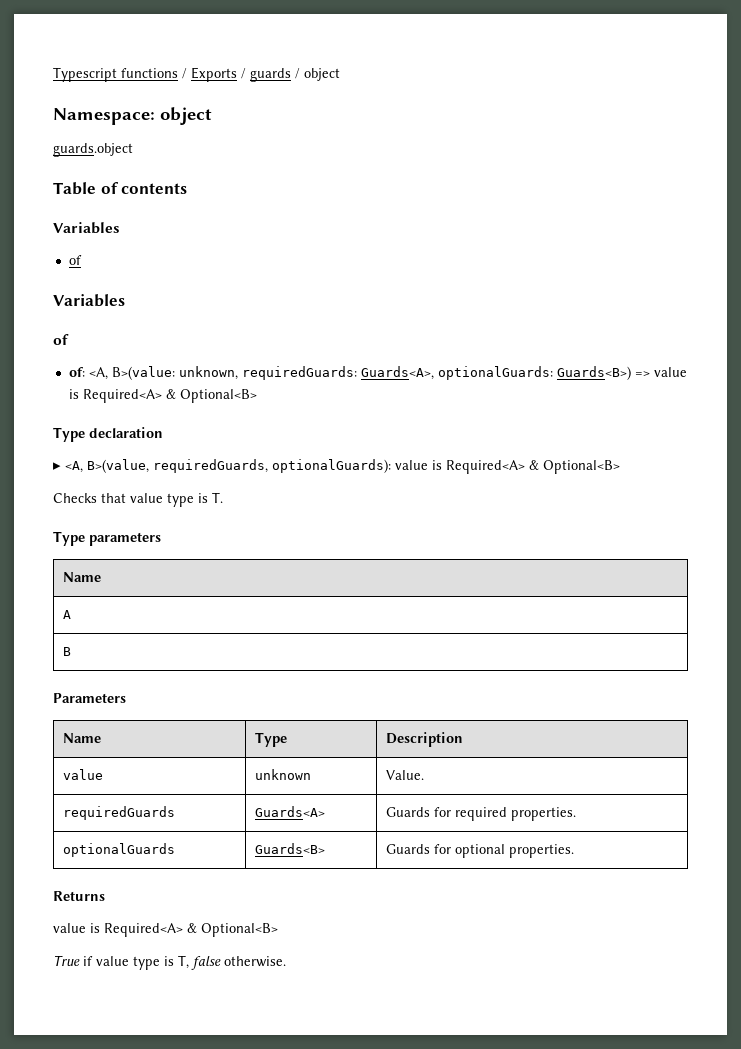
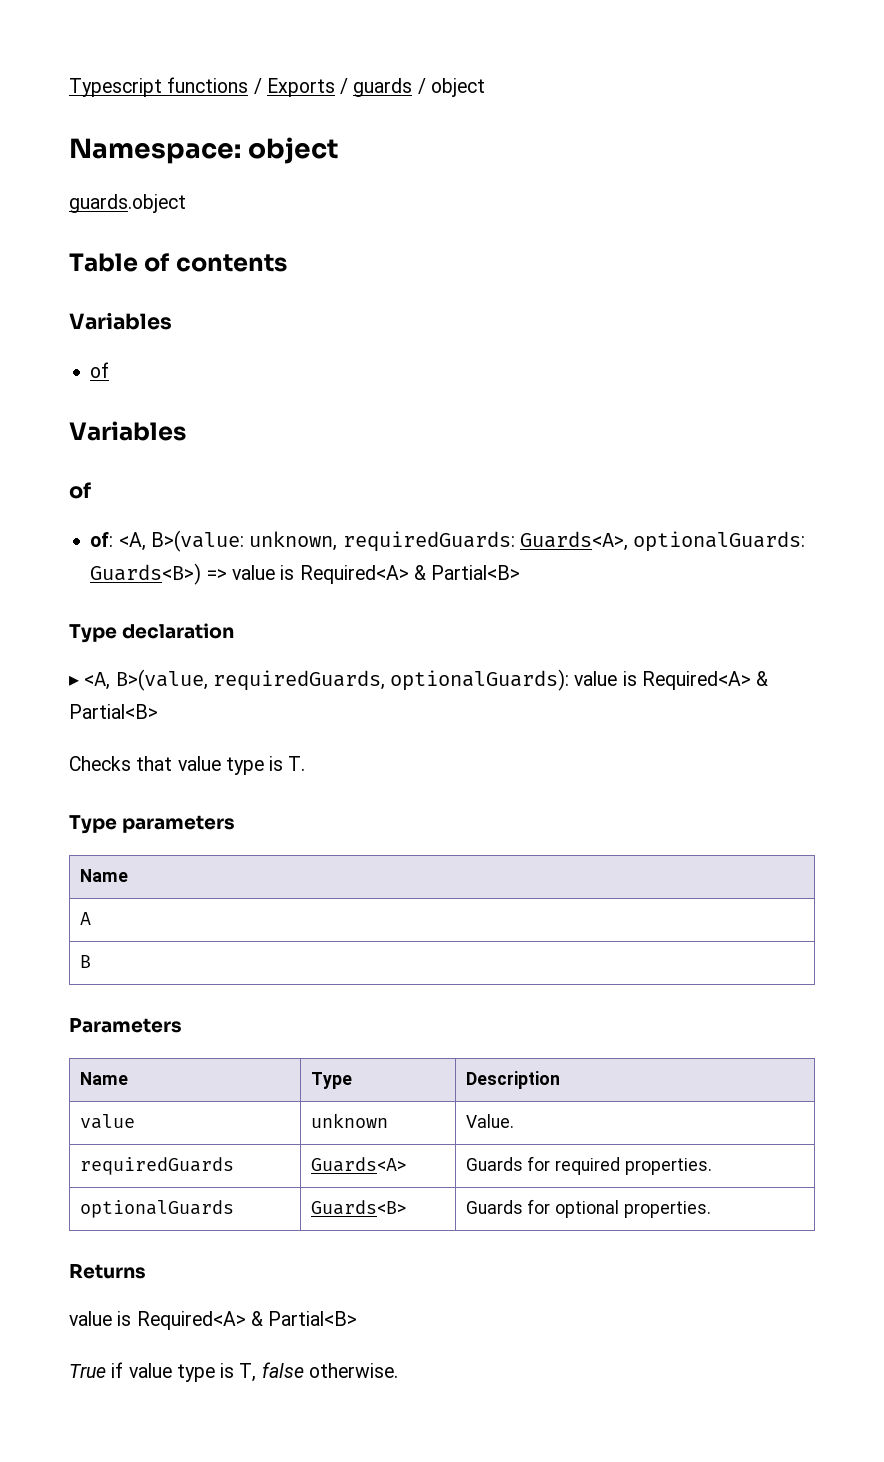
[179,389,257,403] Optional<B> -> [431,565,521,580] Partial<B>
[543,460,620,474] Optional<B> -> [69,704,158,719] Partial<B>
[201,923,278,937] Optional<B> -> [268,1311,358,1326] Partial<B>

